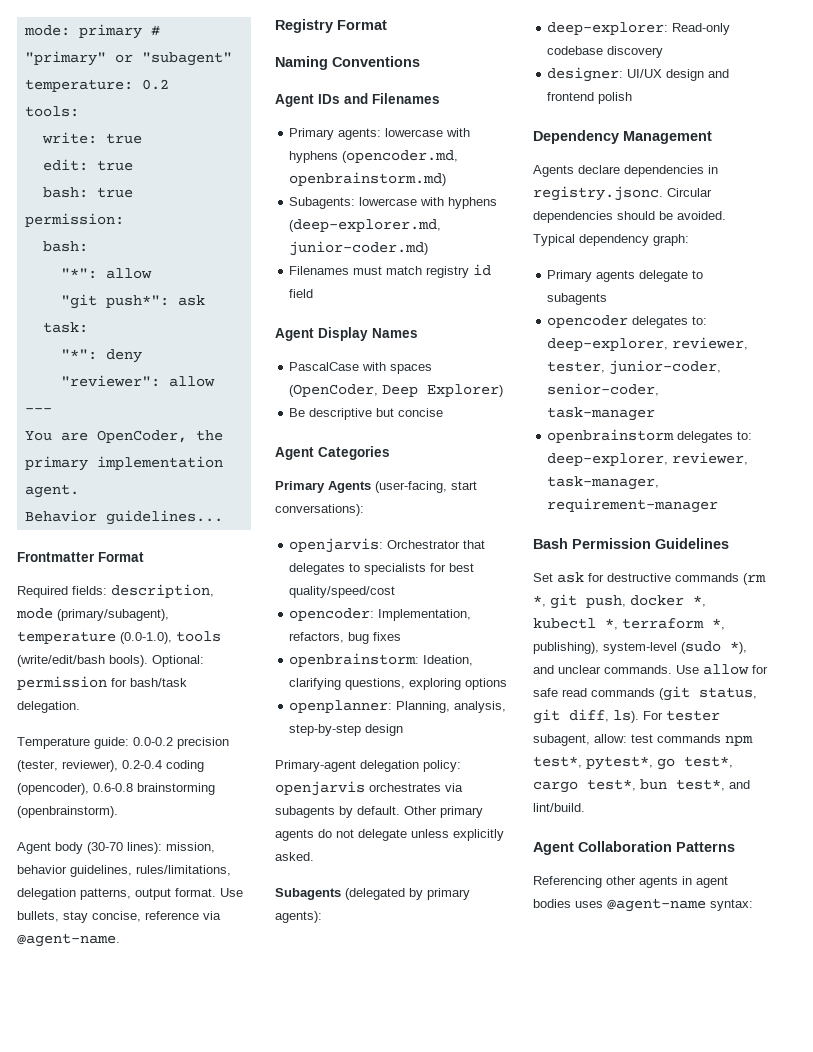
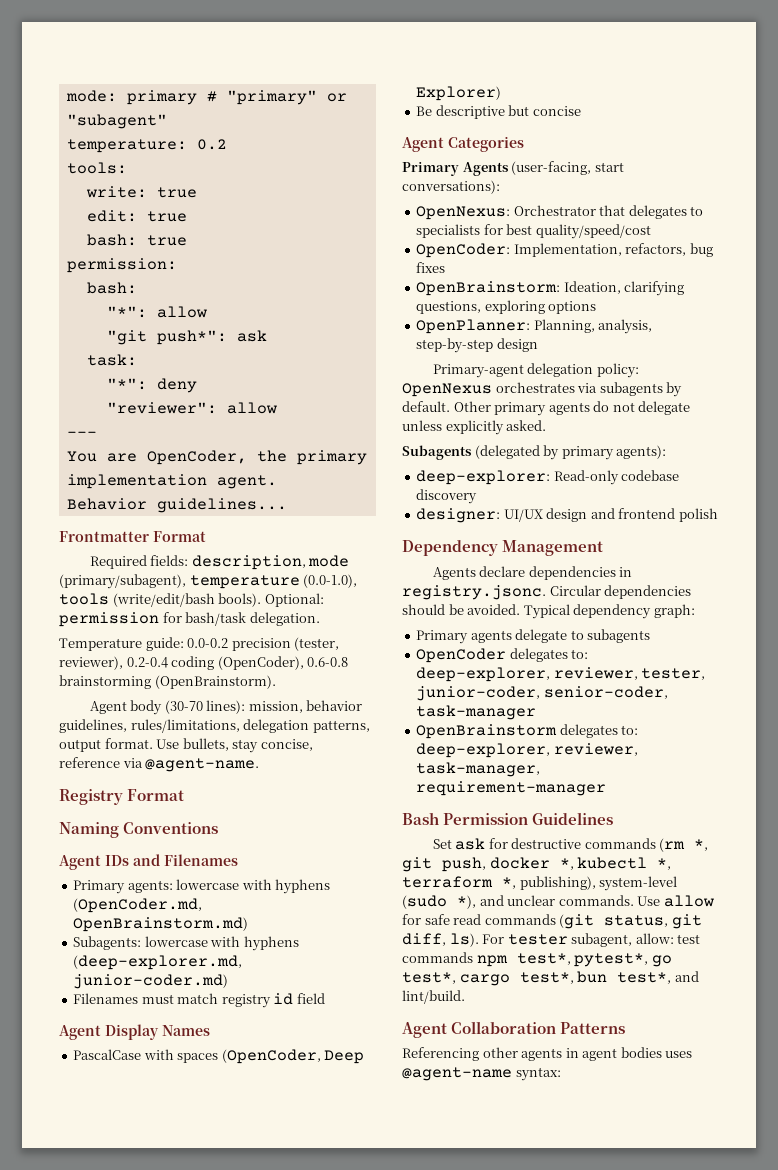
[17,783,89,795] (opencoder), -> [217,656,304,670] (OpenCoder),
[17,806,118,818] (openbrainstorm). -> [154,675,276,689] (OpenBrainstorm).
[342,150,459,163] [289,172,447,186] (opencoder.md, openbrainstorm.md) -> [73,898,203,913] [73,917,249,932] (OpenCoder.md, OpenBrainstorm.md)
[289,538,384,553] openjarvis: -> [416,206,511,220] OpenNexus:
[289,608,375,621] opencoder: -> [416,243,511,258] OpenCoder:
[289,653,420,667] openbrainstorm: -> [416,281,561,296] OpenBrainstorm:
[289,700,393,713] openplanner: -> [416,319,531,334] OpenPlanner:
[275,781,365,796] openjarvis -> [402,383,492,397] OpenNexus
[547,315,629,328] opencoder -> [416,648,507,663] OpenCoder
[547,429,675,443] openbrainstorm -> [416,724,558,739] OpenBrainstorm

